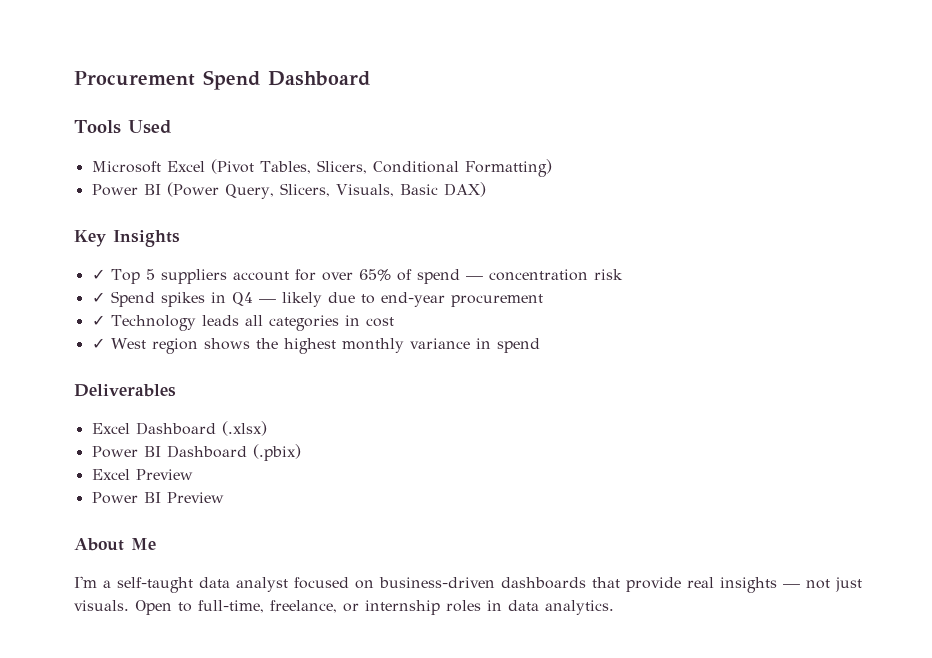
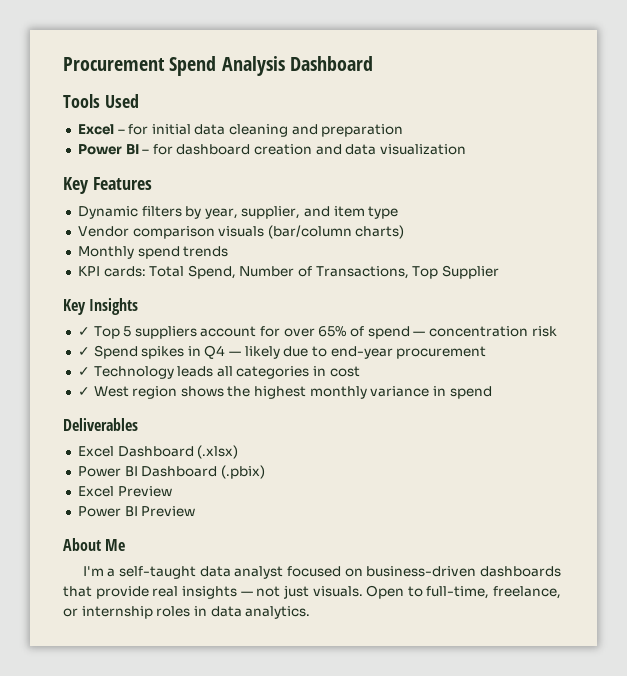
(260, 80) none -> [221,56,285,76] Analysis
[91,159,552,177] [91,182,486,199] Microsoft Excel (Pivot Tables, Slicers, Conditional Formatting) // Power BI (Power Query, Slicers, Visuals, Basic DAX) -> [77,124,404,137] [77,144,467,155] [63,177,152,194] [77,206,399,219] [77,225,405,239] [77,246,229,259] [77,265,500,279] Excel – for initial data cleaning and preparation // Power BI – for dashboard creation and data visualization // Key Features // Dynamic filters by year, supplier, and item type // Vendor comparison visuals (bar/column charts) // Monthly spend trends // KPI cards: Total Spend, Number of Transactions, Top Supplier

